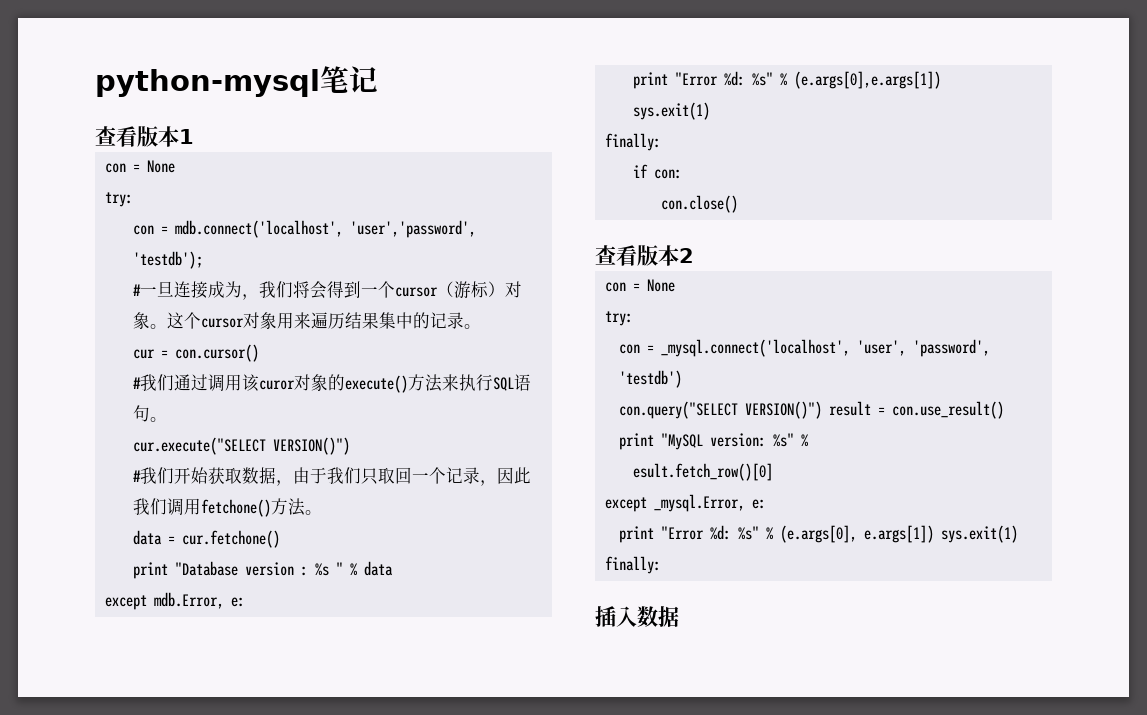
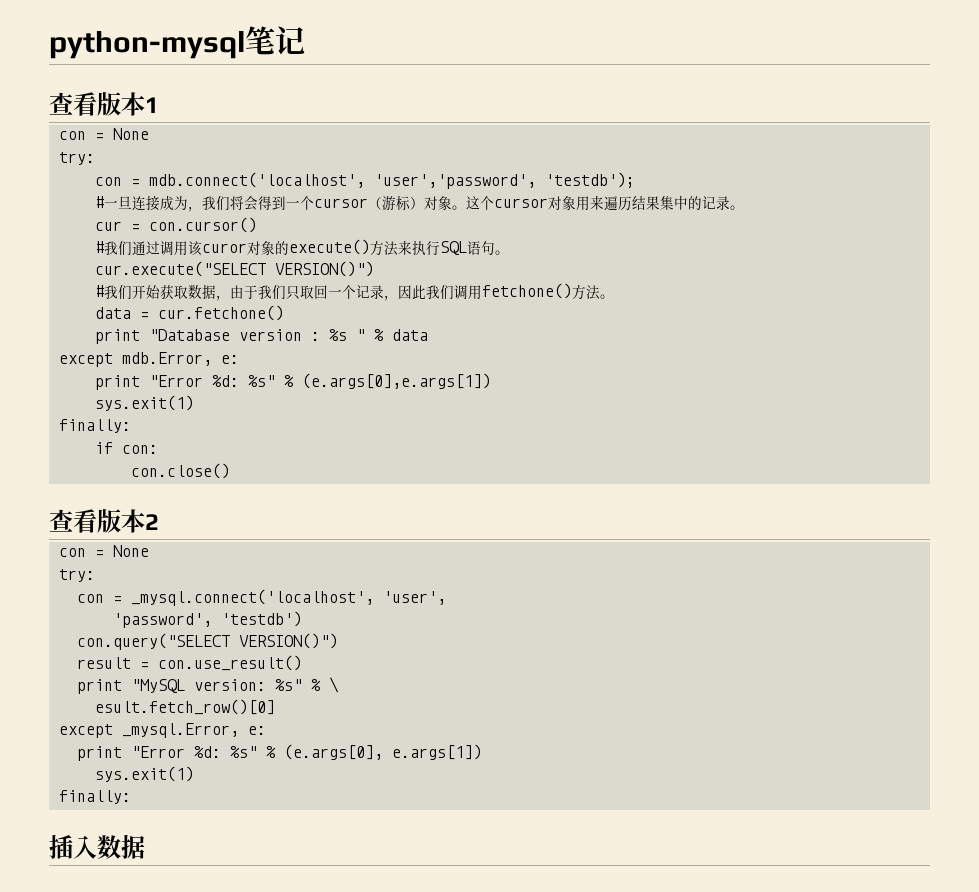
(906, 348) none -> (447, 598) //
(822, 410) none -> (339, 641) //
(808, 440) none -> [329,677,340,693] \
(934, 534) none -> (483, 752) //

